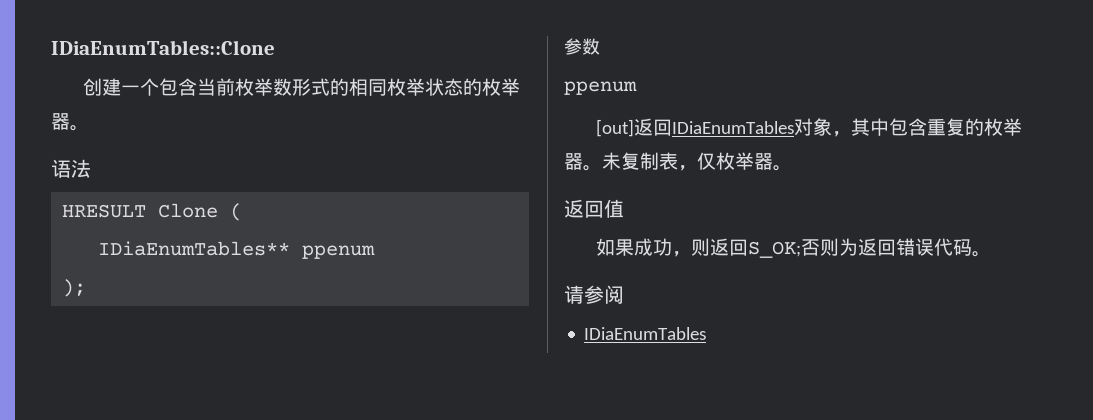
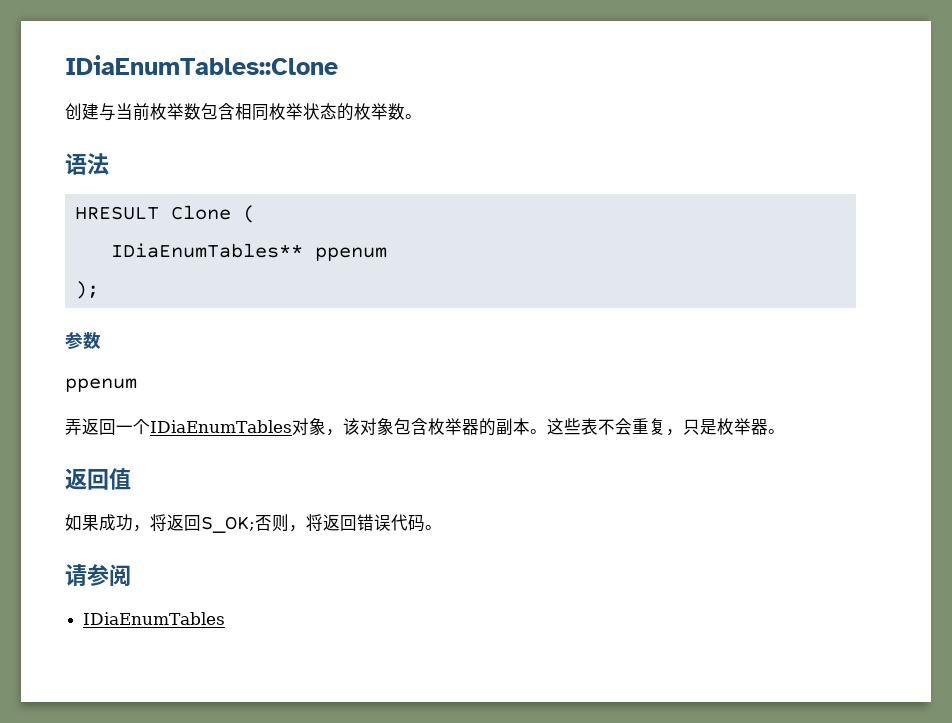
[121,78,198,96] 一个包含 -> [99,103,116,121] 与
[292,78,350,96] 形式的 -> [201,103,235,120] 包含
[51,113,70,130] 器 -> [388,103,405,120] 数
[596,118,1023,137] [564,152,716,171] [out]返回IDiaEnumTables对象，其中包含重复的枚举器。未复制表，仅 -> [65,418,717,436] 弄返回一个IDiaEnumTables对象，该对象包含枚举器的副本。这些表不会重复，只是
[691,238,711,256] 则 -> [150,514,167,531] 将
[839,238,859,256] 为 -> [289,514,323,532] ，将

